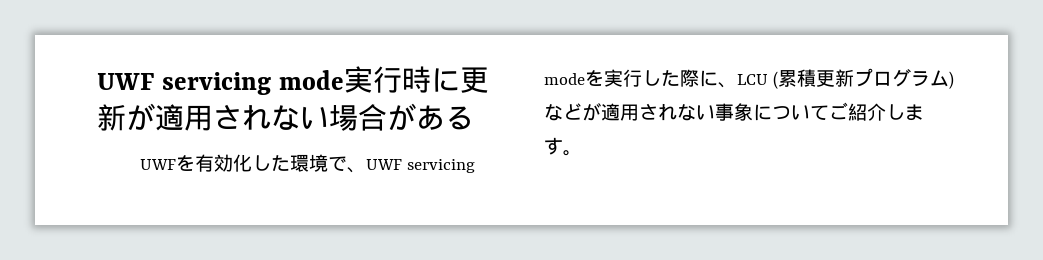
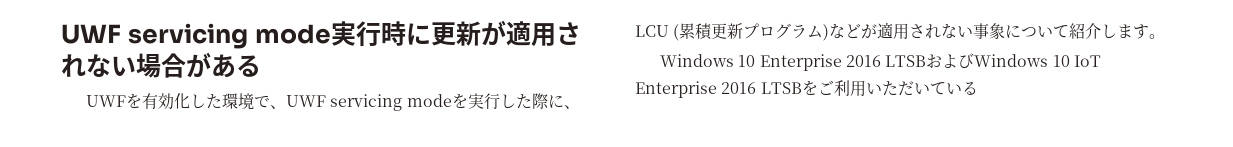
[829,102,848,120] ご -> (1070, 31) none
(582, 153) none -> [660,53,1102,71] [635,80,978,98] // Windows 10 Enterprise 2016 LTSBおよびWindows 10 IoT Enterprise 2016 LTSBをご利用いただいている

